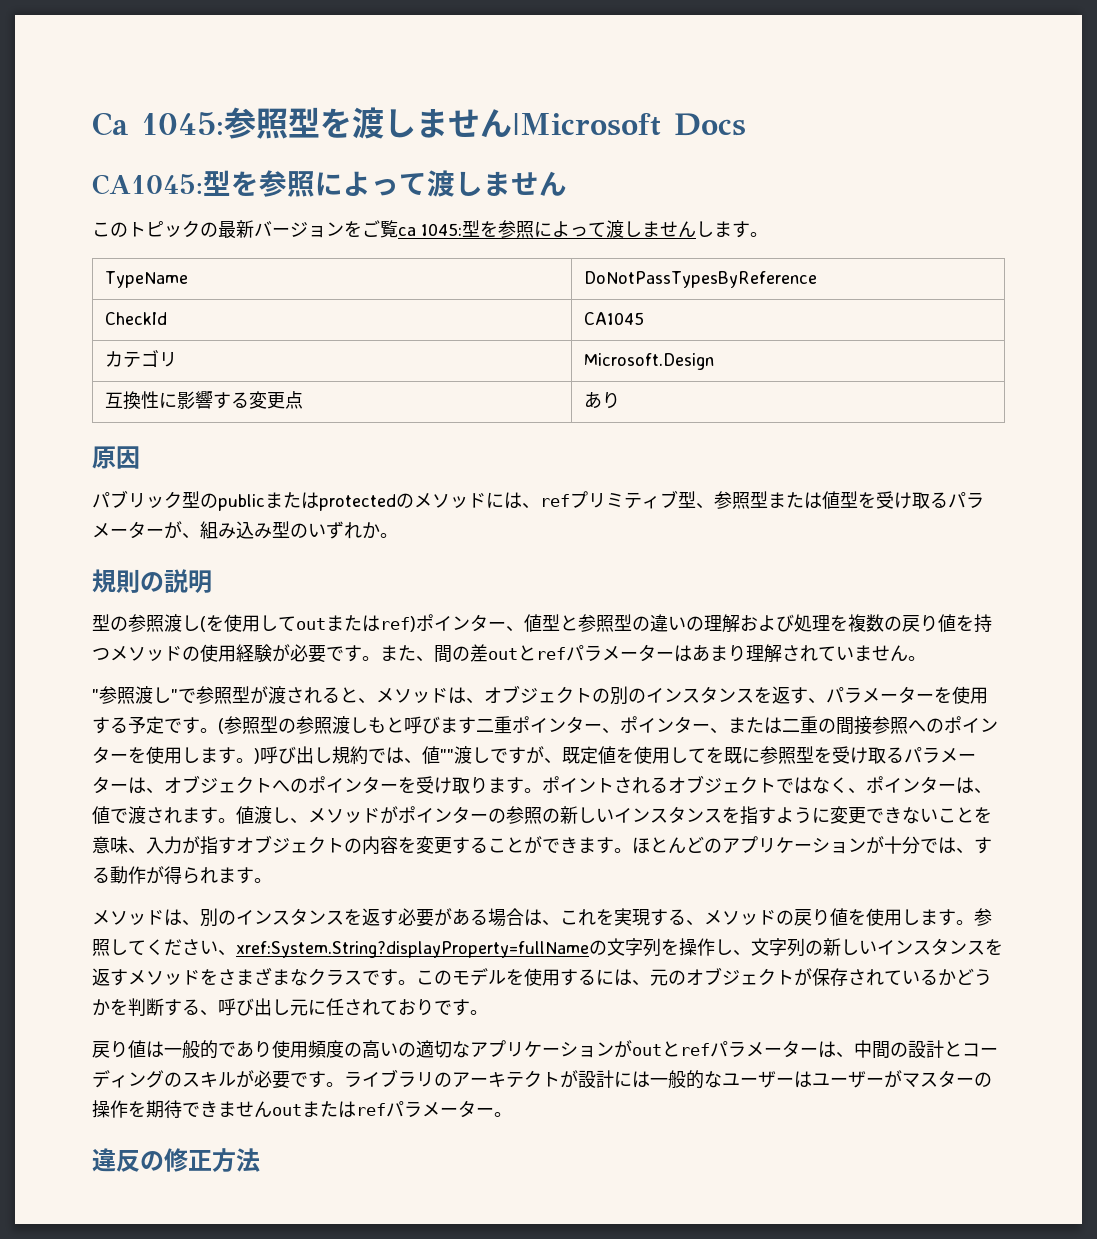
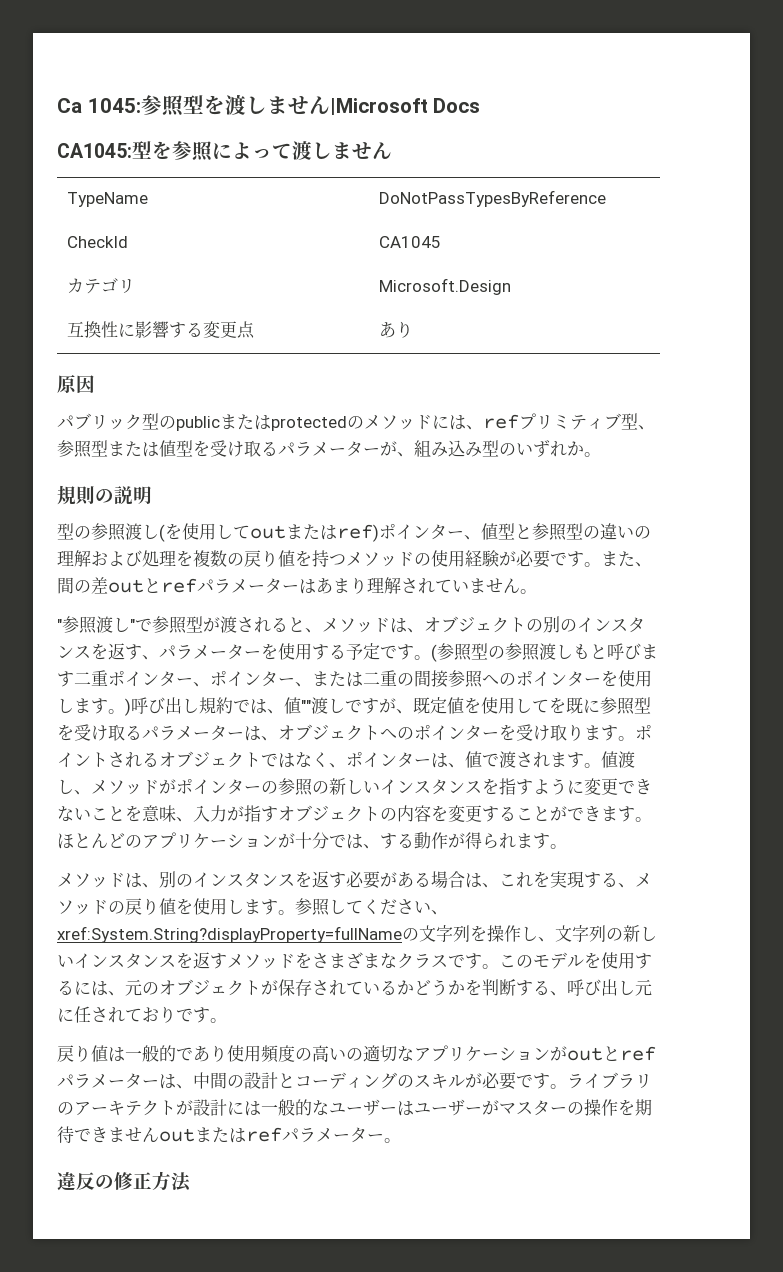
[92,220,768,238] // このトピックの最新バージョンをご覧ca 1045:型を参照によって渡しませんします。 -> (392, 150) none

